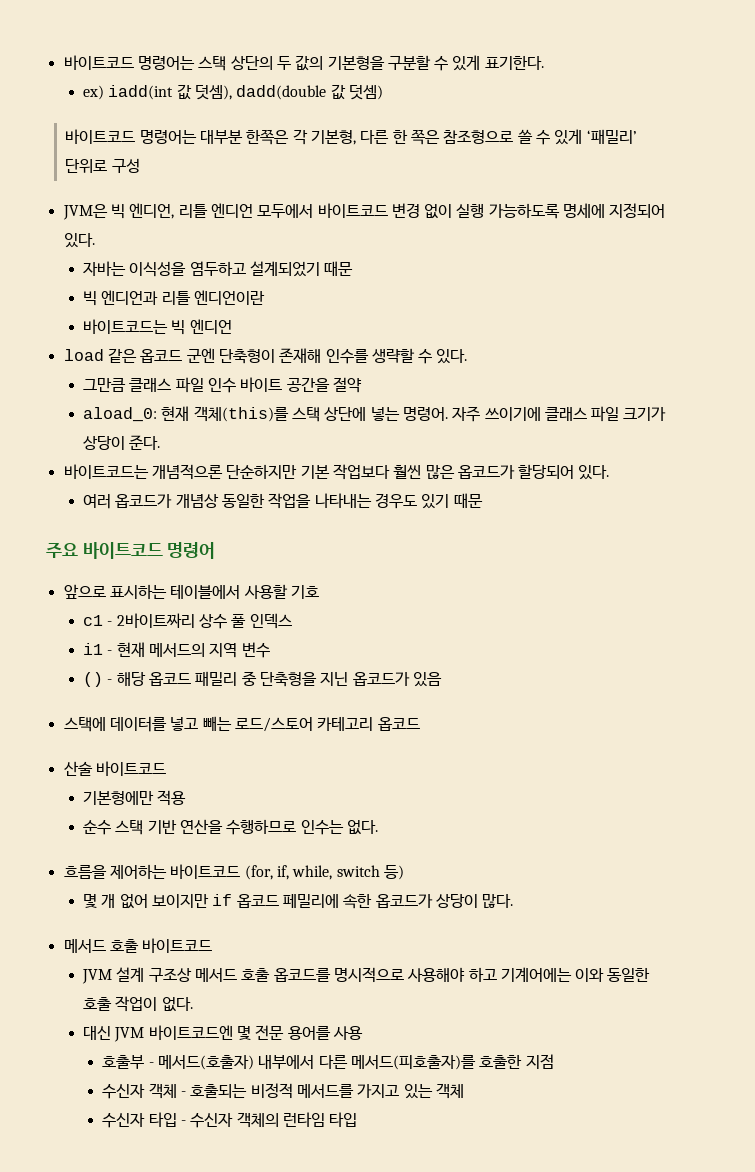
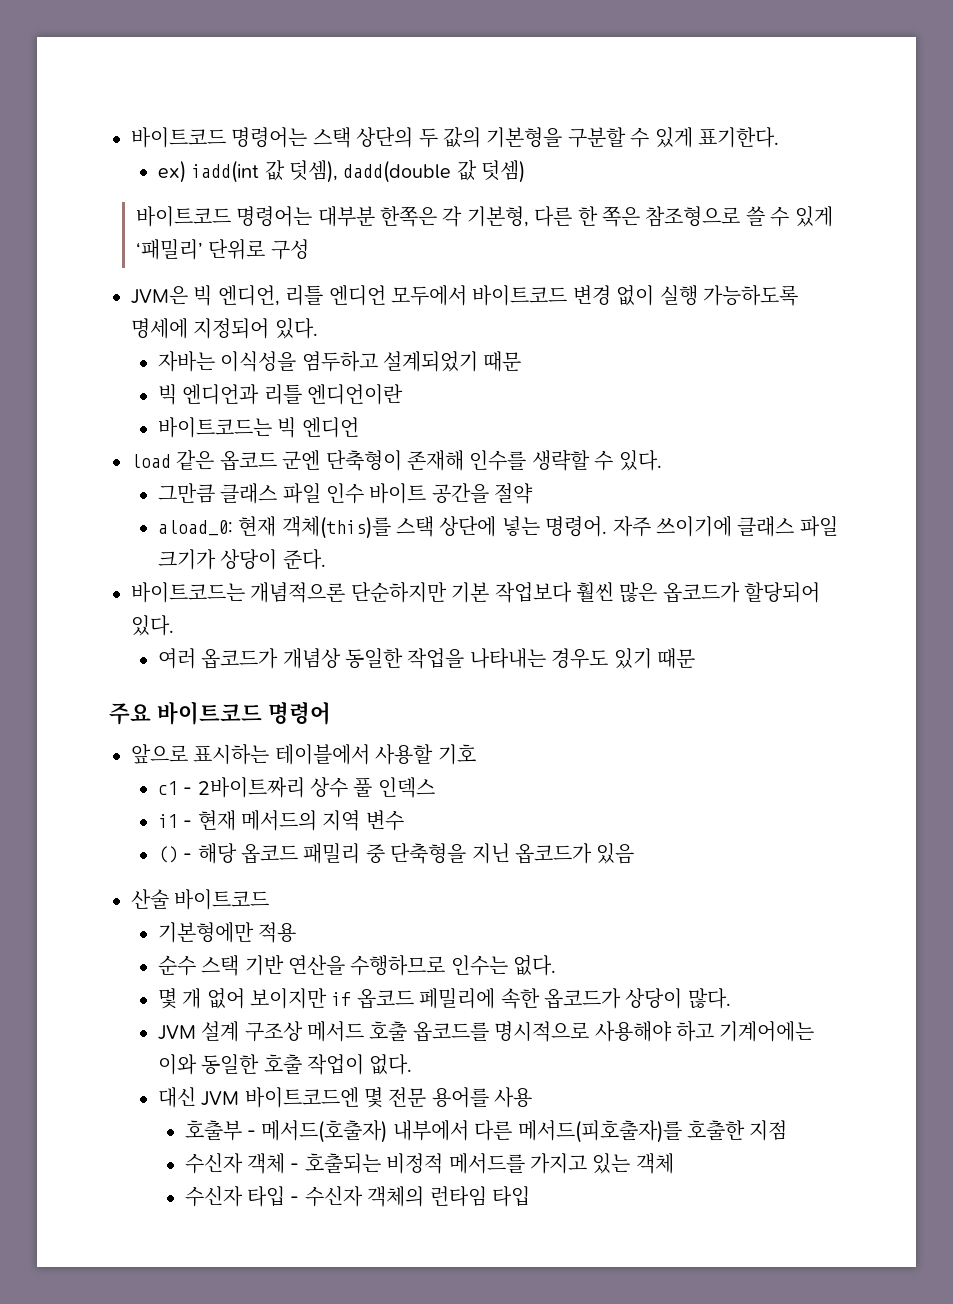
[63,716,420,732] // 스택에 데이터를 넣고 빼는 로드/스토어 카테고리 옵코드 -> (635, 853) none
[63,864,404,880] // 흐름을 제어하는 바이트코드 (for, if, while, switch 등) -> (557, 965) none
[63,938,213,953] // 메서드 호출 바이트코드 -> (731, 998) none

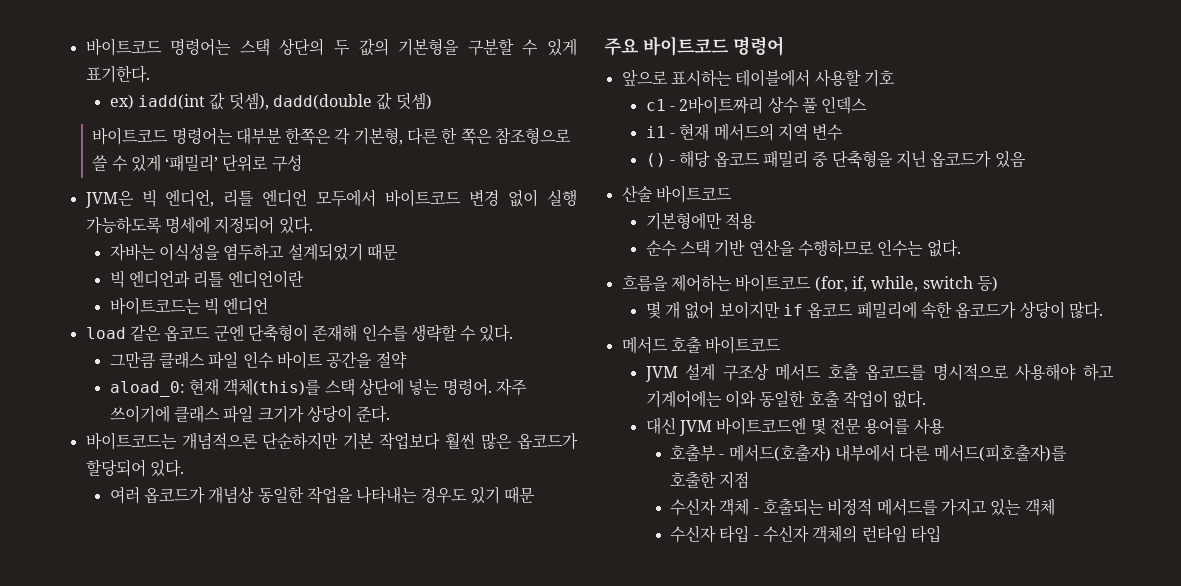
(557, 965) none -> [621,274,998,292] // 흐름을 제어하는 바이트코드 (for, if, while, switch 등)
(731, 998) none -> [621,336,782,354] // 메서드 호출 바이트코드

